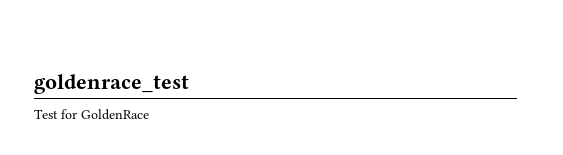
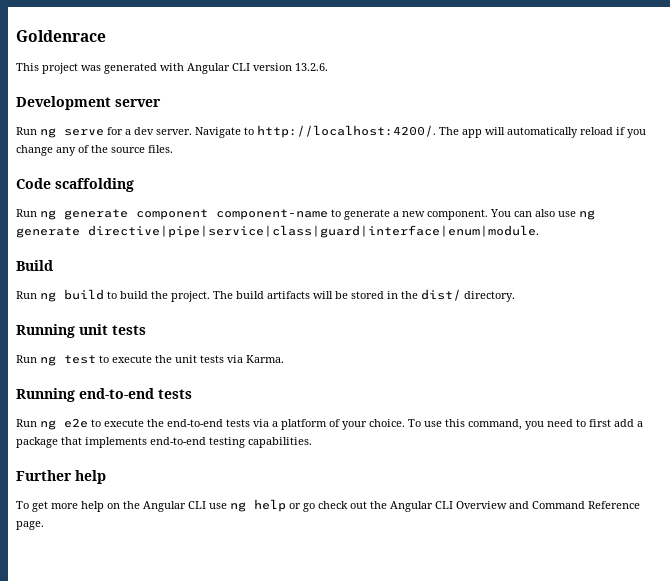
[34,74,189,94] [34,109,149,120] goldenrace_test // Test for GoldenRace -> [16,30,106,42] [16,63,328,74] [16,96,161,110] [16,125,646,138] [16,145,173,156] [16,178,134,192] [16,209,595,220] [16,225,539,238] [16,260,53,271] [16,289,515,302] [16,324,146,338] [16,355,284,366] [16,388,192,402] [16,418,643,430] [16,437,312,448] [16,470,106,484] [16,499,640,512] [16,521,44,530] Goldenrace // This project was generated with Angular CLI version 13.2.6. // Development server // Run ng serve for a dev server. Navigate to http://localhost:4200/. The app will automatically reload if you change any of the source files. // Code scaffolding // Run ng generate component component-name to generate a new component. You can also use ng generate directive|pipe|service|class|guard|interface|enum|module. // Build // Run ng build to build the project. The build artifacts will be stored in the dist/ directory. // Running unit tests // Run ng test to execute the unit tests via Karma. // Running end-to-end tests // Run ng e2e to execute the end-to-end tests via a platform of your choice. To use this command, you need to first add a package that implements end-to-end testing capabilities. // Further help // To get more help on the Angular CLI use ng help or go check out the Angular CLI Overview and Command Reference page.

